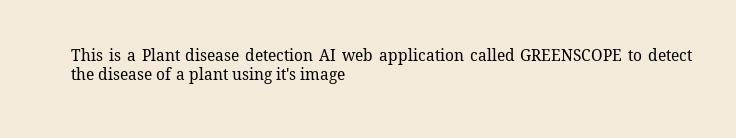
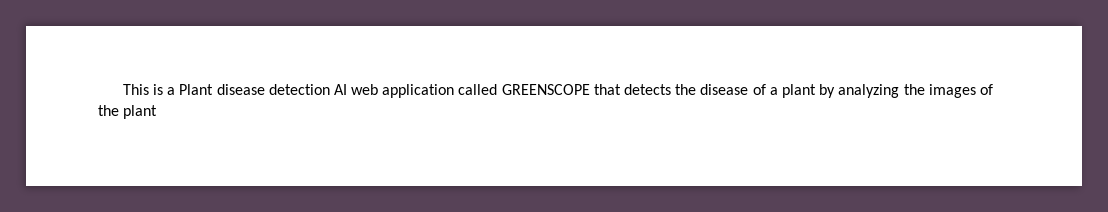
[628,48,693,61] to detect -> [593,84,672,95] that detects
[231,67,346,84] using it's image -> [819,84,993,98] [98,105,158,119] by analyzing the images of the plant

